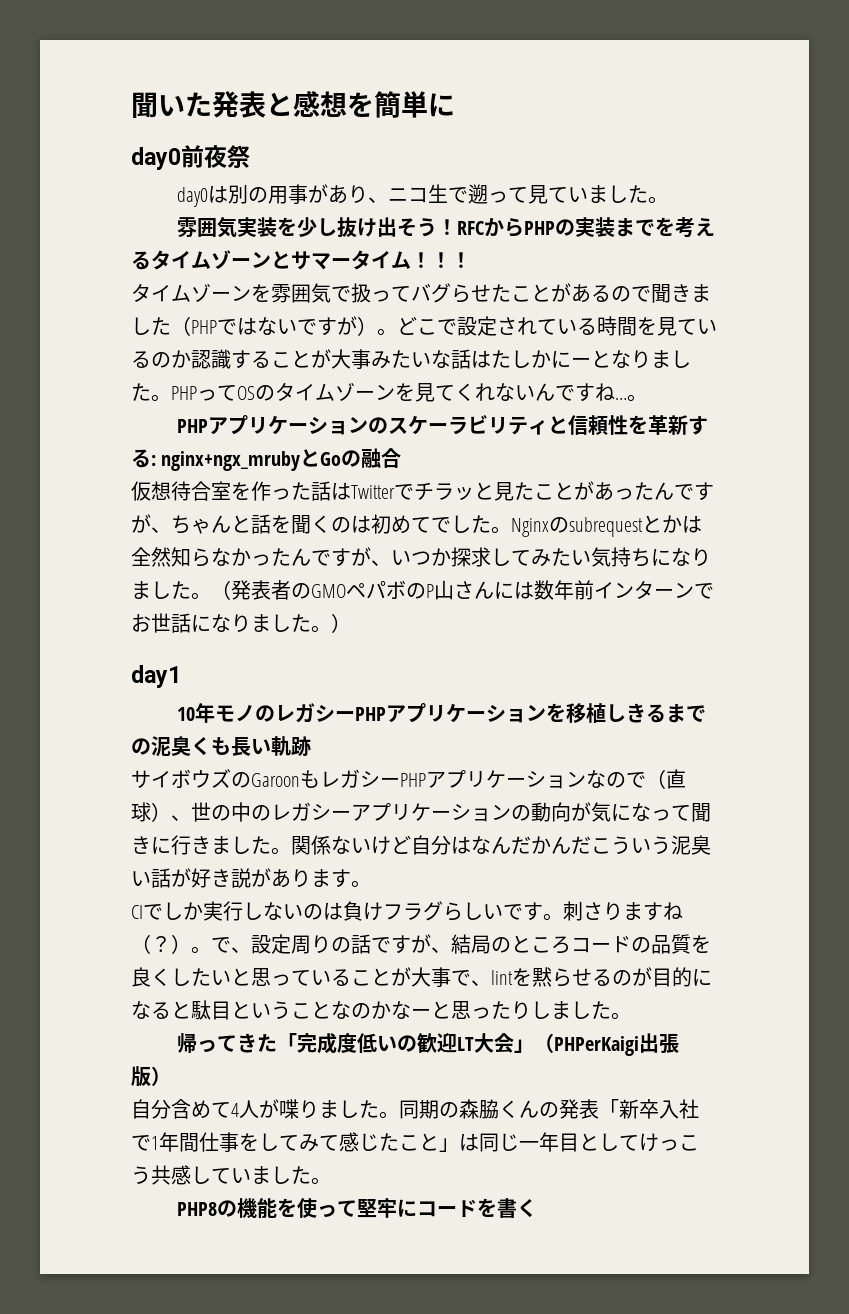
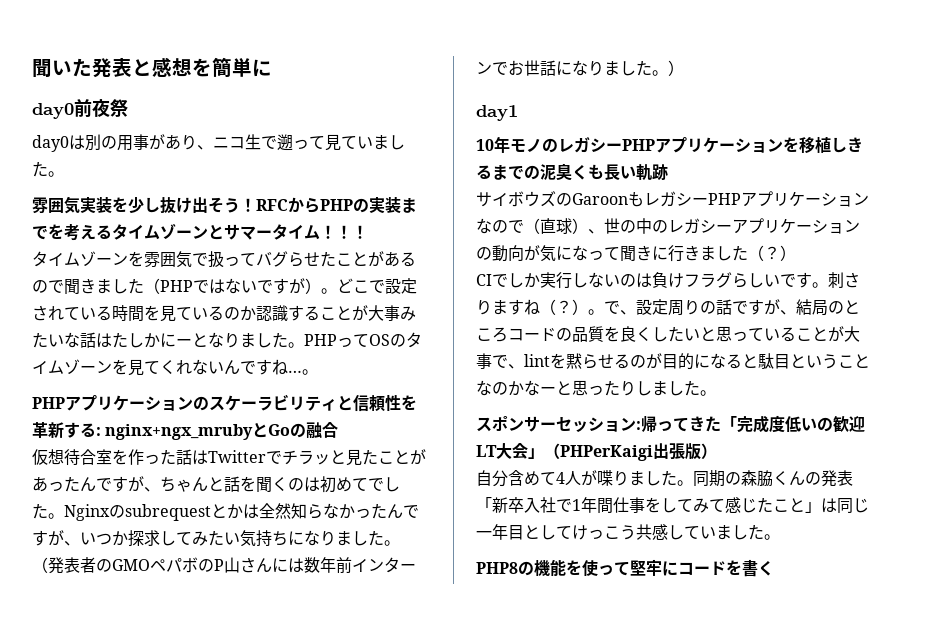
[271,835,711,855] [131,868,371,888] 。関係ないけど自分はなんだかんだこういう泥臭い話が好き説があります。 -> [748,245,796,261] （？）
(631, 1016) none -> [476,416,641,432] スポンサーセッション:

